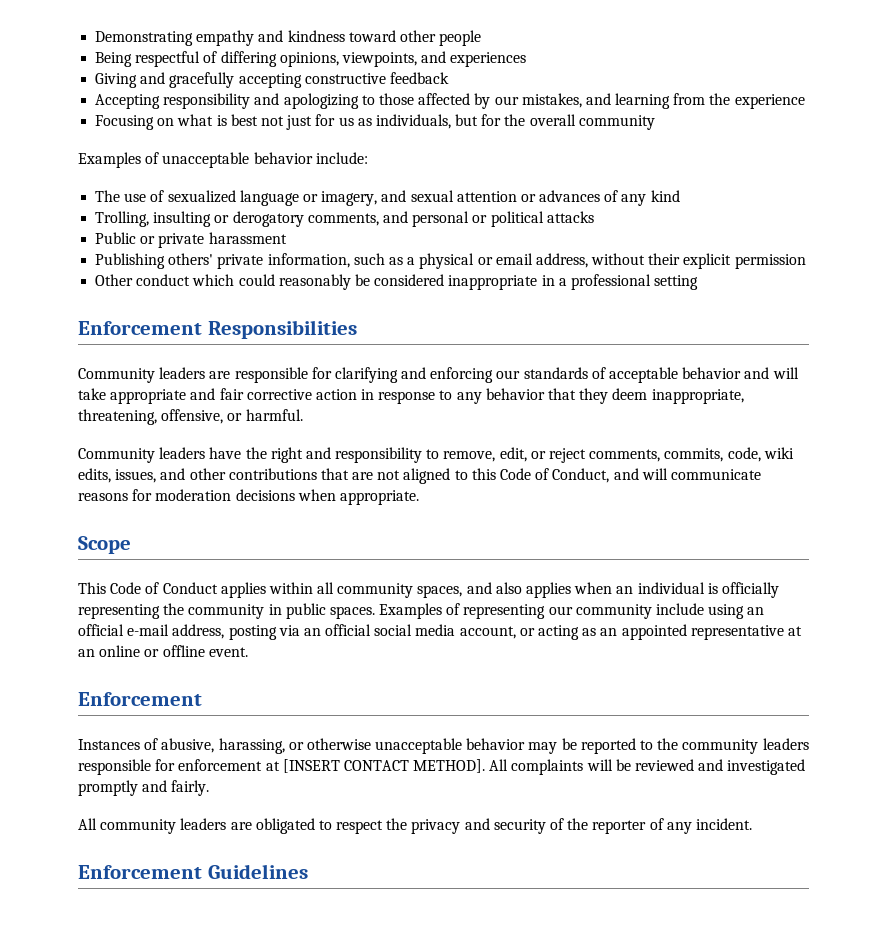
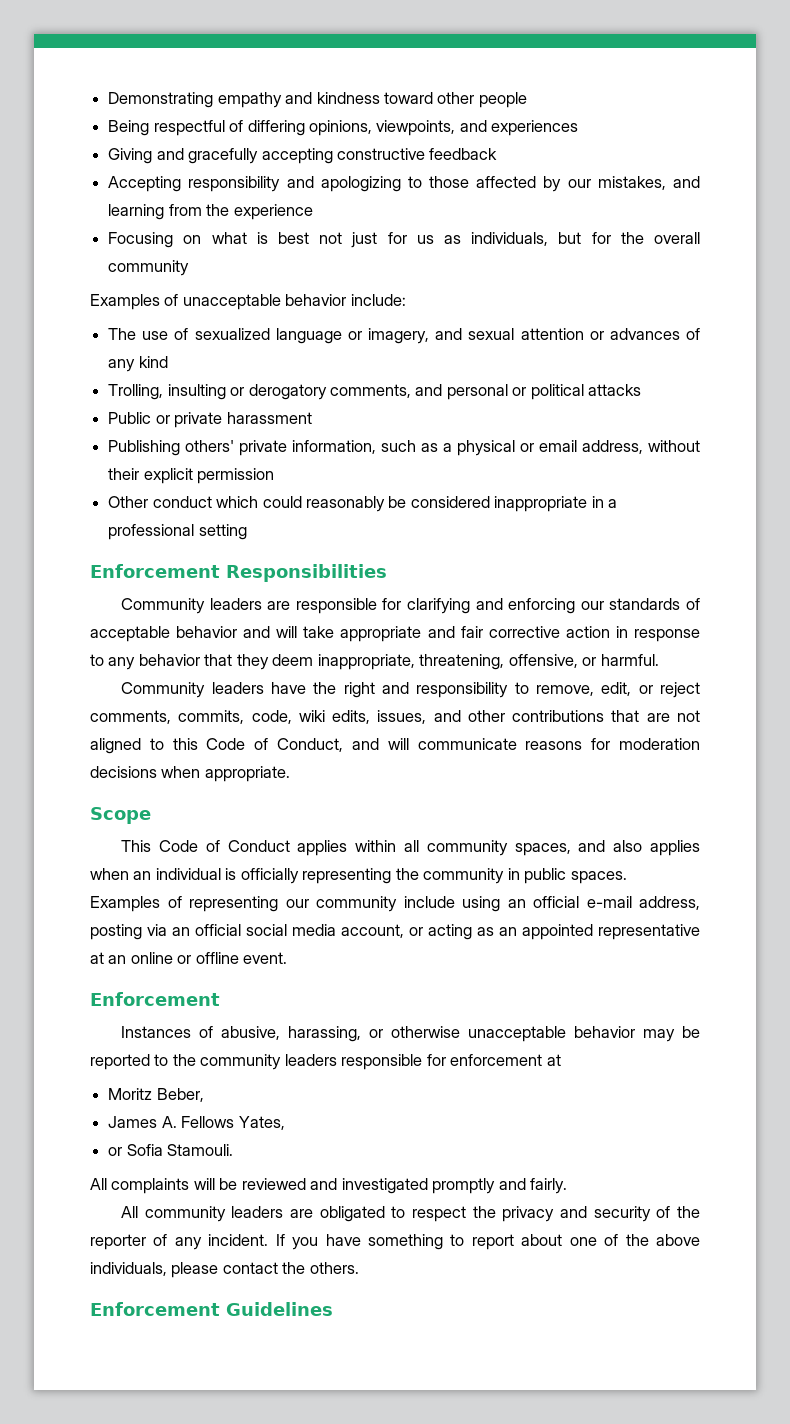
[282,759,486,773] [INSERT CONTACT METHOD]. -> [108,1088,204,1102] [108,1116,285,1130] [108,1144,234,1156] // Moritz Beber, // James A. Fellows Yates, // or Sofia Stamouli. //
(752, 824) none -> [275,1234,701,1250] [90,1262,359,1278] If you have something to report about one of the above individuals, please contact the others.

